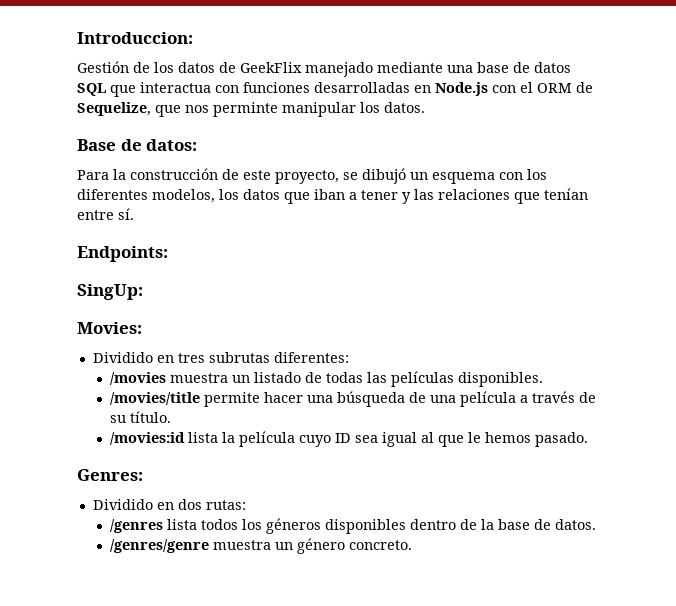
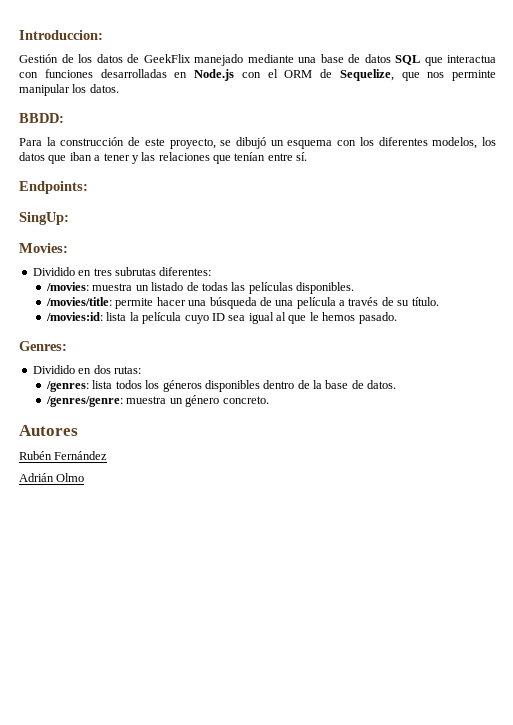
[77,139,198,151] Base de datos: -> [19,113,64,123] BBDD:
[109,372,166,385] /movies -> [46,282,90,291] /movies:
[109,392,200,405] /movies/title -> [46,297,113,306] /movies/title:
[109,432,185,445] /movies:id -> [46,312,104,321] /movies:id:
[109,519,163,533] /genres -> [46,381,90,392] /genres:
[109,539,209,553] /genres/genre -> [46,396,124,407] /genres/genre:
(412, 545) none -> [19,425,78,436] [19,451,108,460] [19,473,85,482] // Autores // Rubén Fernández // Adrián Olmo

